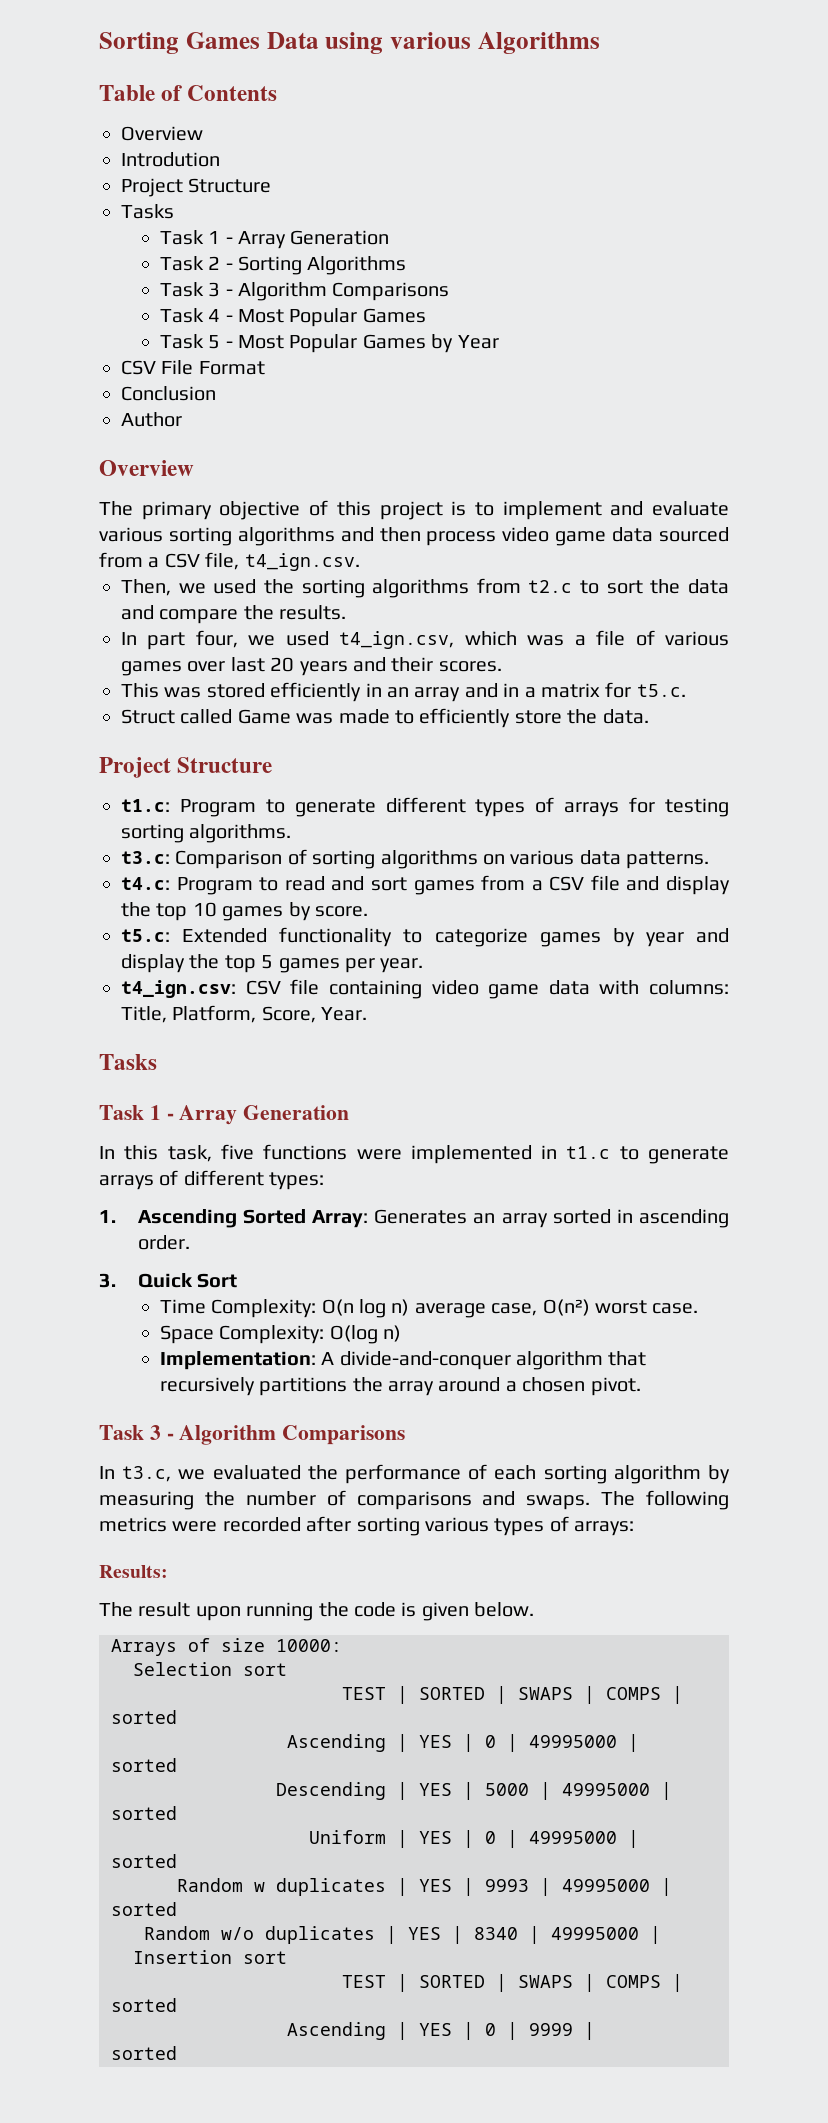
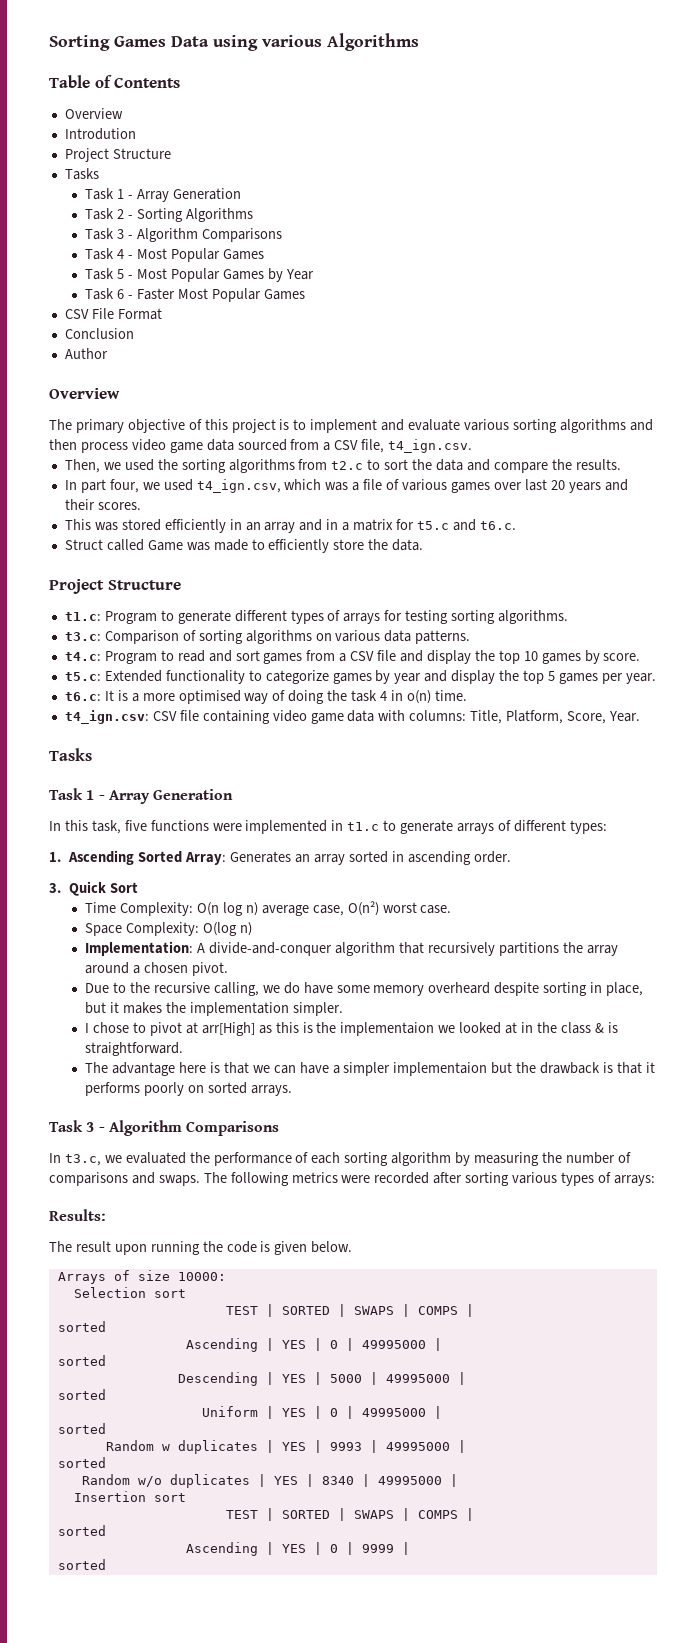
(499, 342) none -> [85,288,305,302] // Task 6 - Faster Most Popular Games
[636,684,686,697] t5.c. -> [416,519,516,531] t5.c and t6.c.
(424, 965) none -> [64,690,467,704] // t6.c: It is a more optimised way of doing the task 4 in o(n) time.
(641, 1386) none -> [85,982,644,996] [85,1002,343,1016] [85,1022,618,1036] [85,1042,184,1056] [85,1062,655,1076] [85,1082,292,1096] // Due to the recursive calling, we do have some memory overheard despite sorting in place, but it makes the implementation simpler. // I chose to pivot at arr[High] as this is the implementaion we looked at in the class & is straightforward. // The advantage here is that we can have a simpler implementaion but the drawback is that it performs poorly on sorted arrays.

